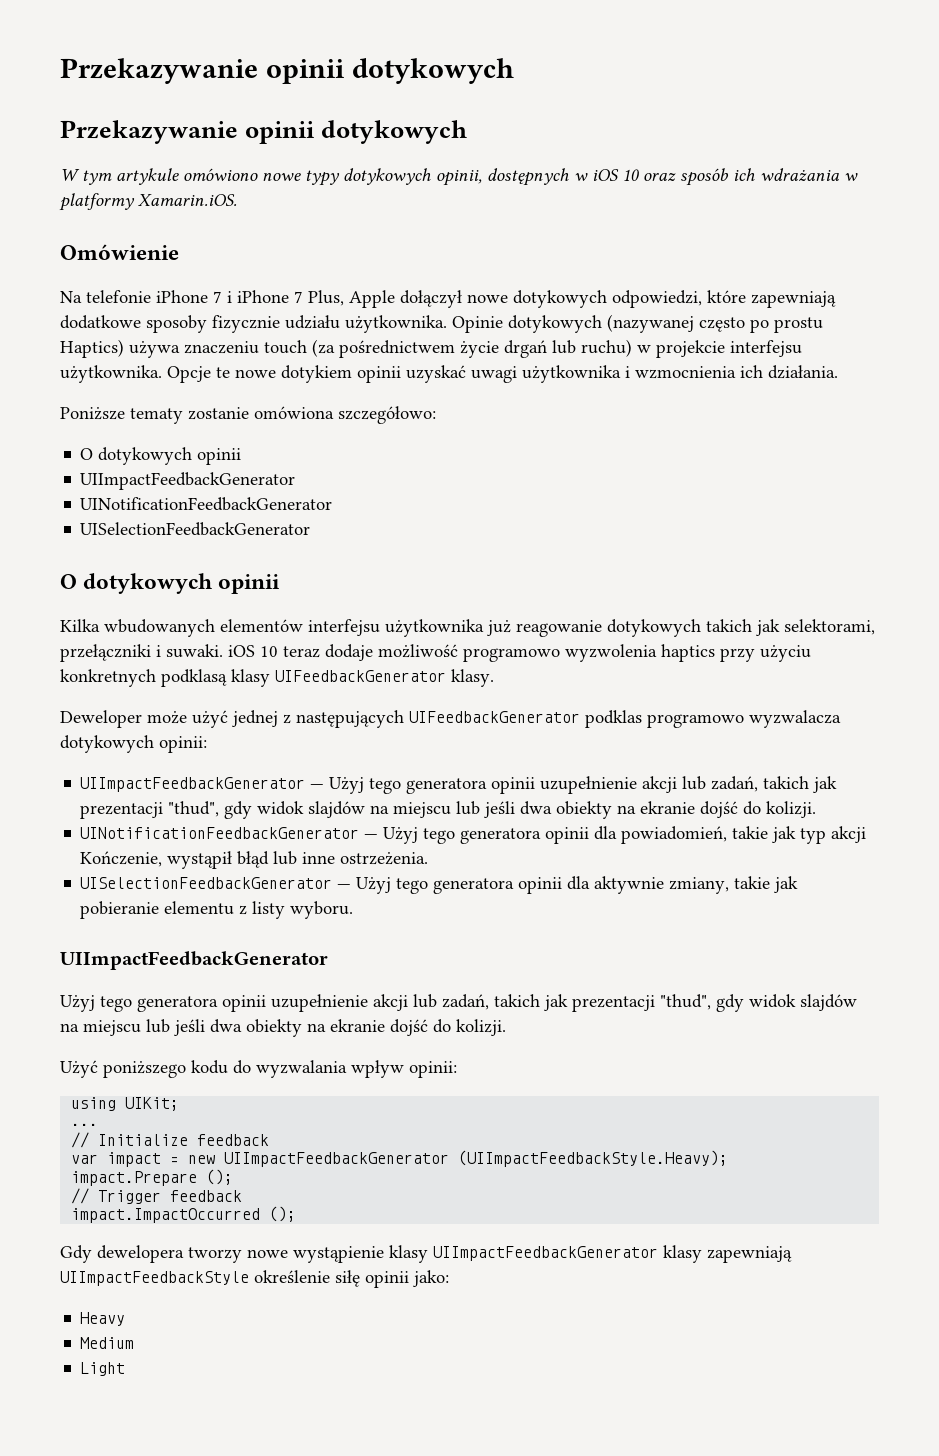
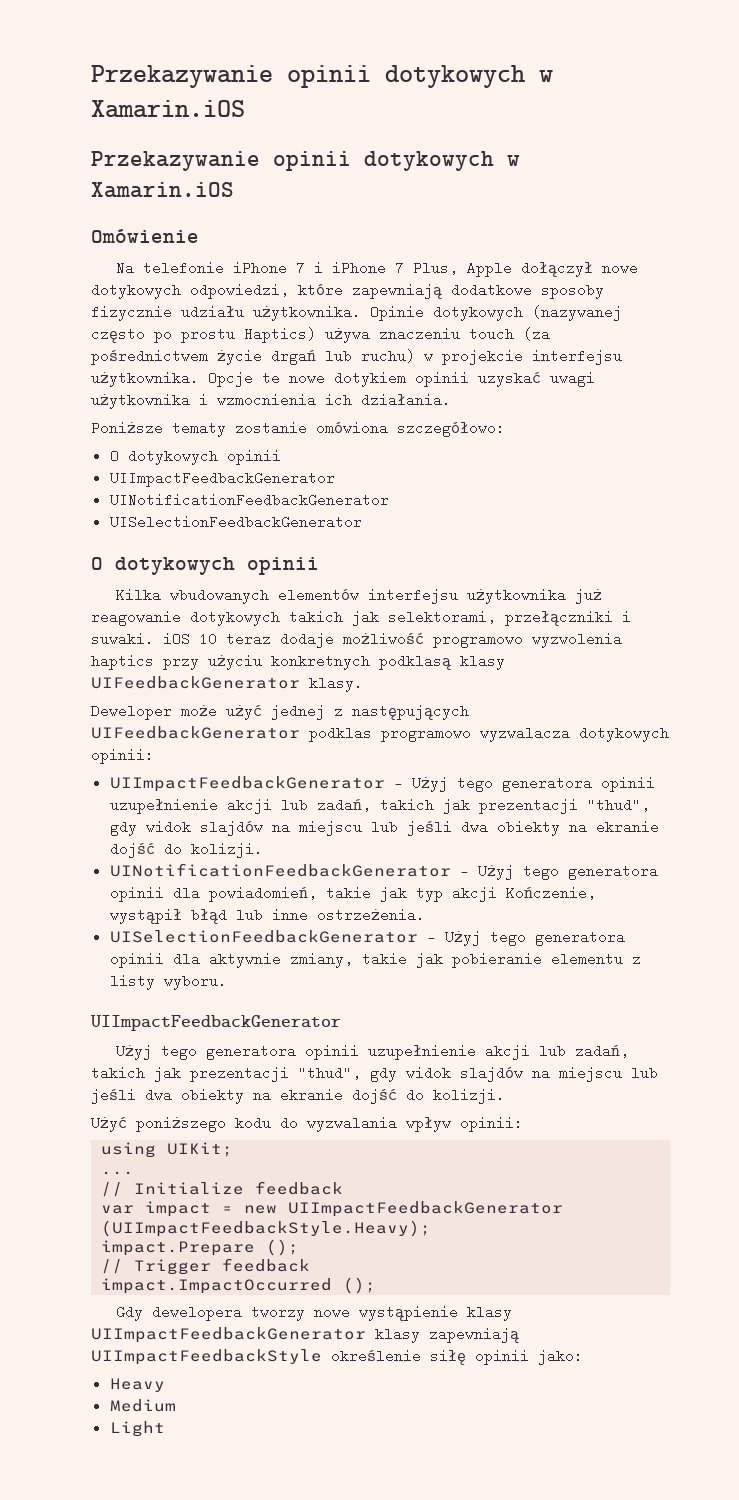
[60,58,514,84] [60,120,468,144] [60,168,858,186] [59,193,237,211] Przekazywanie opinii dotykowych // Przekazywanie opinii dotykowych // W tym artykule omówiono nowe typy dotykowych opinii, dostępnych w iOS 10 oraz sposób ich wdrażania w platformy Xamarin.iOS. -> [91,65,553,88] [91,100,245,118] [91,151,520,171] [91,182,234,198] Przekazywanie opinii dotykowych w Xamarin.iOS // Przekazywanie opinii dotykowych w Xamarin.iOS

